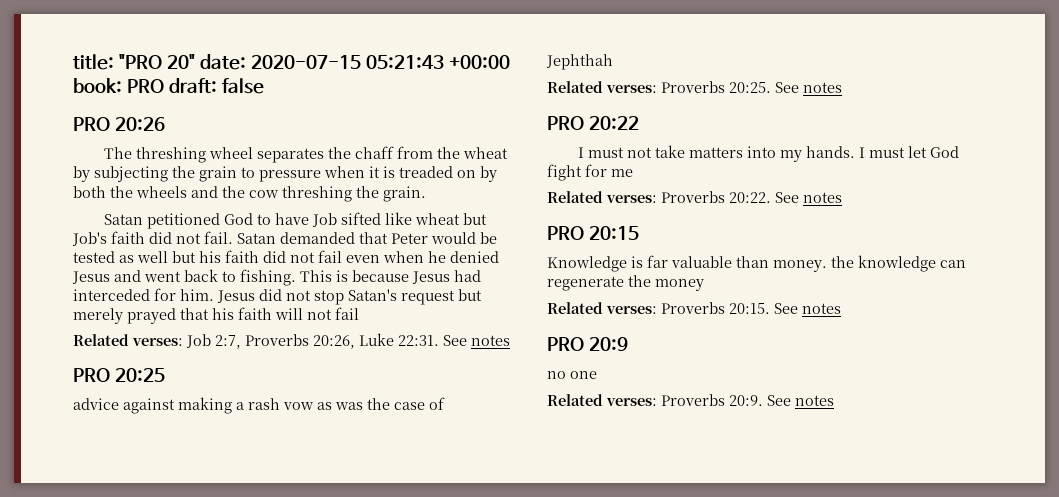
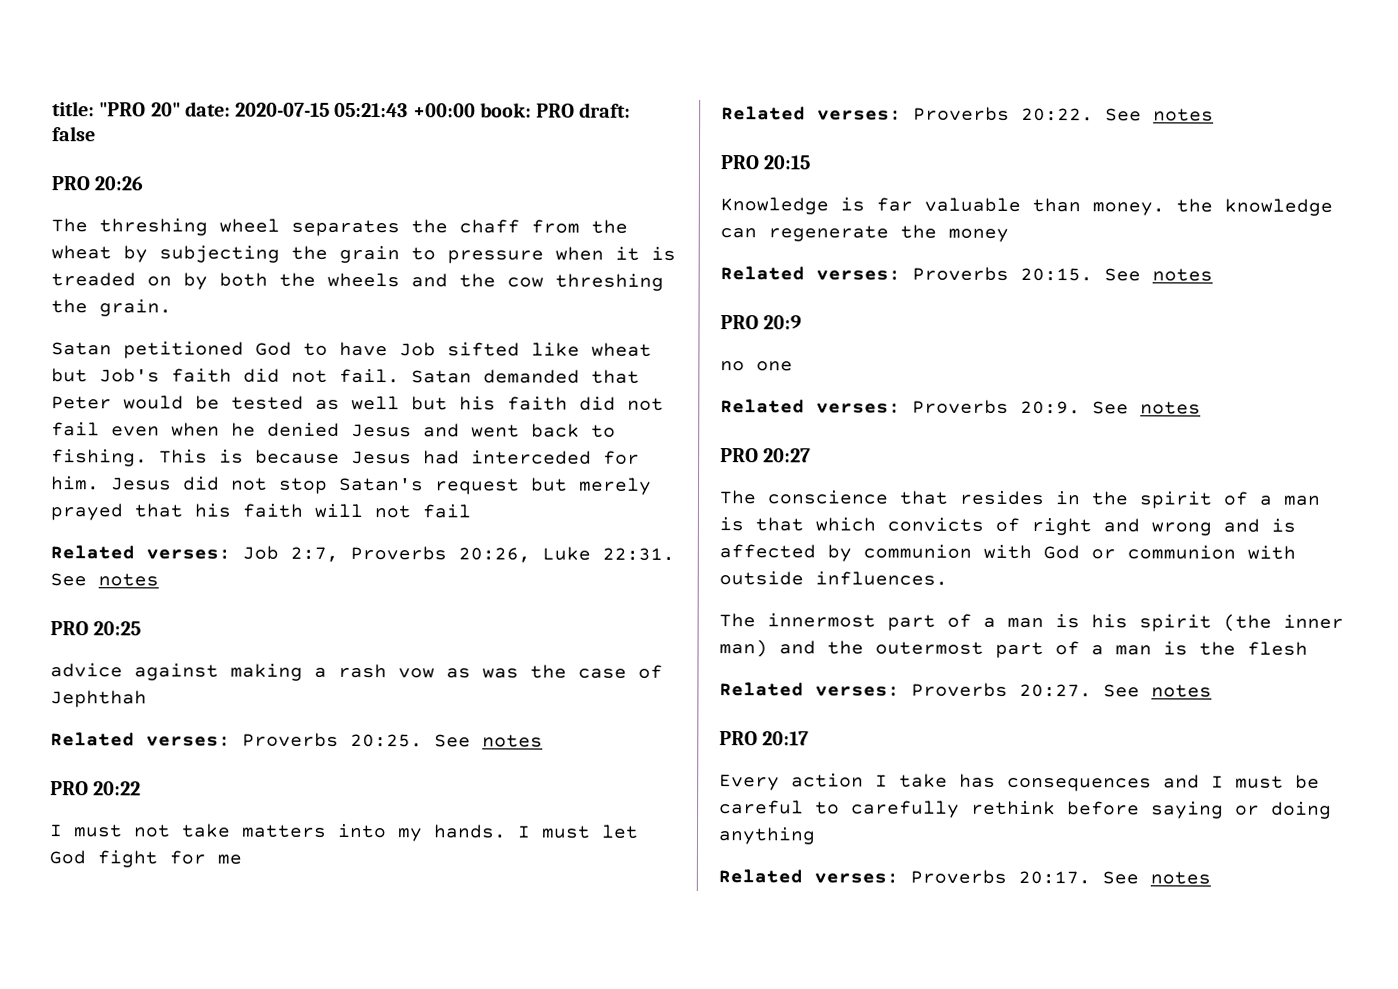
(834, 400) none -> [720,448,812,463] [719,490,1320,509] [719,517,1296,536] [719,544,1296,562] [719,571,948,586] [719,613,1344,632] [719,639,1308,659] [719,682,1212,698] [719,731,810,746] [719,773,1320,792] [719,800,1332,819] [718,827,816,845] [718,869,1211,885] // PRO 20:27 // The conscience that resides in the spirit of a man is that which convicts of right and wrong and is affected by communion with God or communion with outside influences. // The innermost part of a man is his spirit (the inner man) and the outermost part of a man is the flesh // Related verses: Proverbs 20:27. See notes // PRO 20:17 // Every action I take has consequences and I must be careful to carefully rethink before saying or doing anything // Related verses: Proverbs 20:17. See notes

